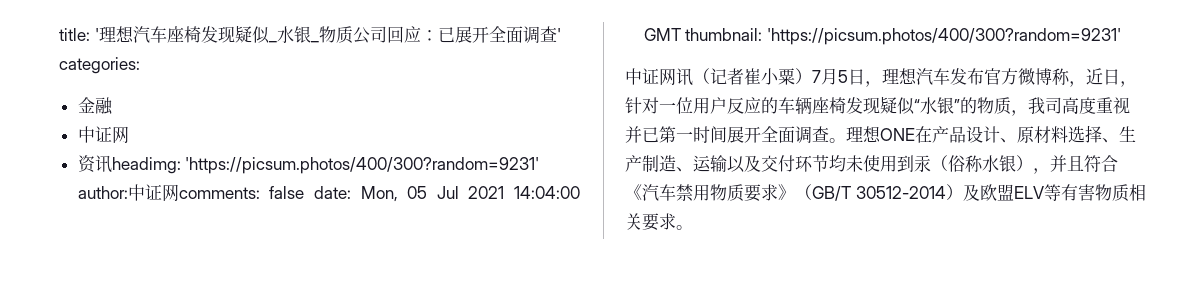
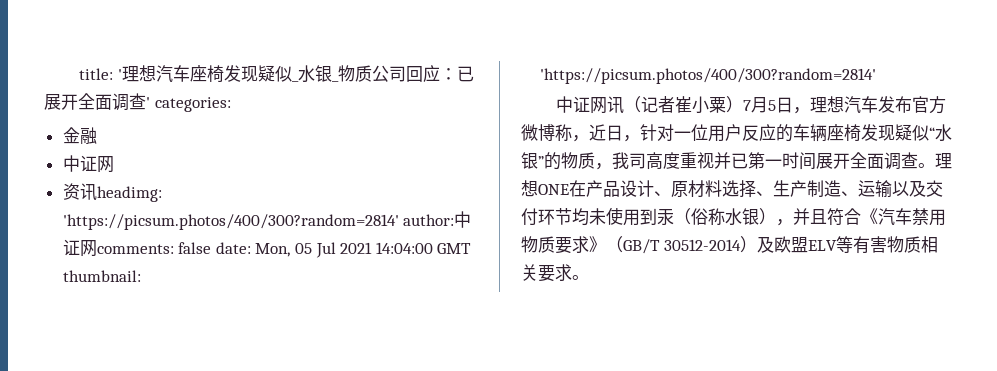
[185,157,540,174] 'https://picsum.photos/400/300?random=9231' -> [62,214,399,230] 'https://picsum.photos/400/300?random=2814'
[766,28,1121,45] 'https://picsum.photos/400/300?random=9231' -> [539,68,876,84] 'https://picsum.photos/400/300?random=2814'

